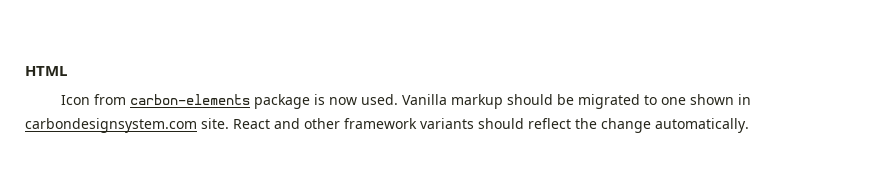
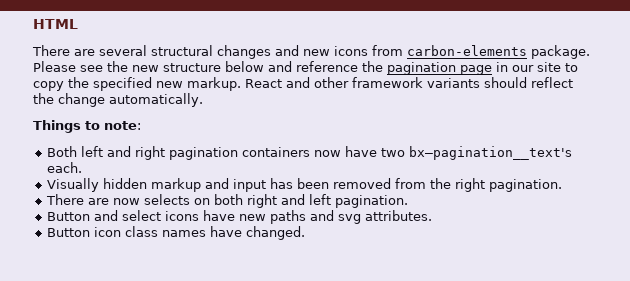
[61,94,752,109] [25,118,229,133] Icon from carbon-elements package is now used. Vanilla markup should be migrated to one shown in carbondesignsystem.com site. -> [32,45,590,59] [33,61,578,75] [33,77,241,91] There are several structural changes and new icons from carbon-elements package. Please see the new structure below and reference the pagination page in our site to copy the specified new markup.
(749, 125) none -> [33,120,141,133] [46,146,572,160] [46,162,82,173] [46,178,562,192] [45,194,408,208] [46,210,432,224] [46,226,305,240] // Things to note: // Both left and right pagination containers now have two bx—pagination__text's each. // Visually hidden markup and input has been removed from the right pagination. // There are now selects on both right and left pagination. // Button and select icons have new paths and svg attributes. // Button icon class names have changed.

